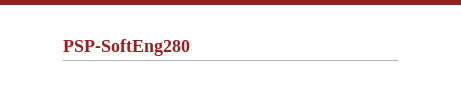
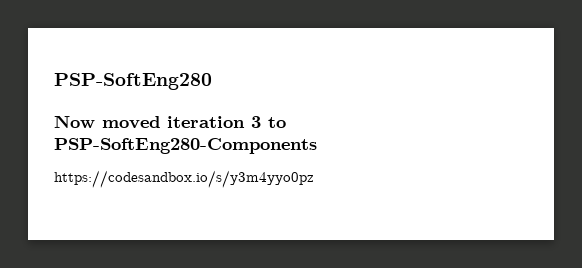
(190, 47) none -> [54,115,286,129] [54,138,317,154] [54,170,314,188] // Now moved iteration 3 to PSP-SoftEng280-Components // https://codesandbox.io/s/y3m4yyo0pz

